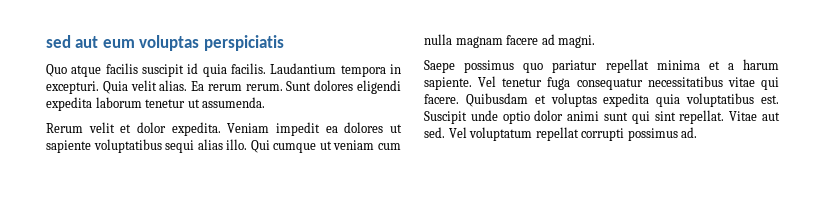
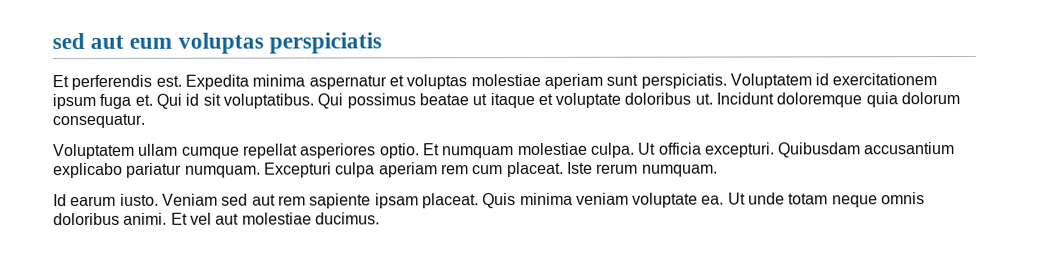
[46,63,401,77] [46,80,401,94] [46,97,266,111] [46,122,403,136] [46,139,401,153] [424,34,596,48] [424,59,779,73] [424,76,779,90] [424,93,779,107] [424,110,780,124] [424,127,698,141] Quo atque facilis suscipit id quia facilis. Laudantium tempora in excepturi. Quia velit alias. Ea rerum rerum. Sunt dolores eligendi expedita laborum tenetur ut assumenda. // Rerum velit et dolor expedita. Veniam impedit ea dolores ut sapiente voluptatibus sequi alias illo. Qui cumque ut veniam cum nulla magnam facere ad magni. // Saepe possimus quo pariatur repellat minima et a harum sapiente. Vel tenetur fuga consequatur necessitatibus vitae qui facere. Quibusdam et voluptas expedita quia voluptatibus est. Suscipit unde optio dolor animi sunt qui sint repellat. Vitae aut sed. Vel voluptatum repellat corrupti possimus ad. -> [52,73,938,91] [52,92,961,110] [52,113,145,129] [53,142,956,160] [53,161,718,179] [53,192,926,209] [53,212,380,226] Et perferendis est. Expedita minima aspernatur et voluptas molestiae aperiam sunt perspiciatis. Voluptatem id exercitationem ipsum fuga et. Qui id sit voluptatibus. Qui possimus beatae ut itaque et voluptate doloribus ut. Incidunt doloremque quia dolorum consequatur. // Voluptatem ullam cumque repellat asperiores optio. Et numquam molestiae culpa. Ut officia excepturi. Quibusdam accusantium explicabo pariatur numquam. Excepturi culpa aperiam rem cum placeat. Iste rerum numquam. // Id earum iusto. Veniam sed aut rem sapiente ipsam placeat. Quis minima veniam voluptate ea. Ut unde totam neque omnis doloribus animi. Et vel aut molestiae ducimus.

